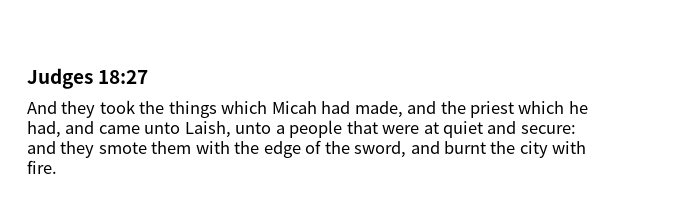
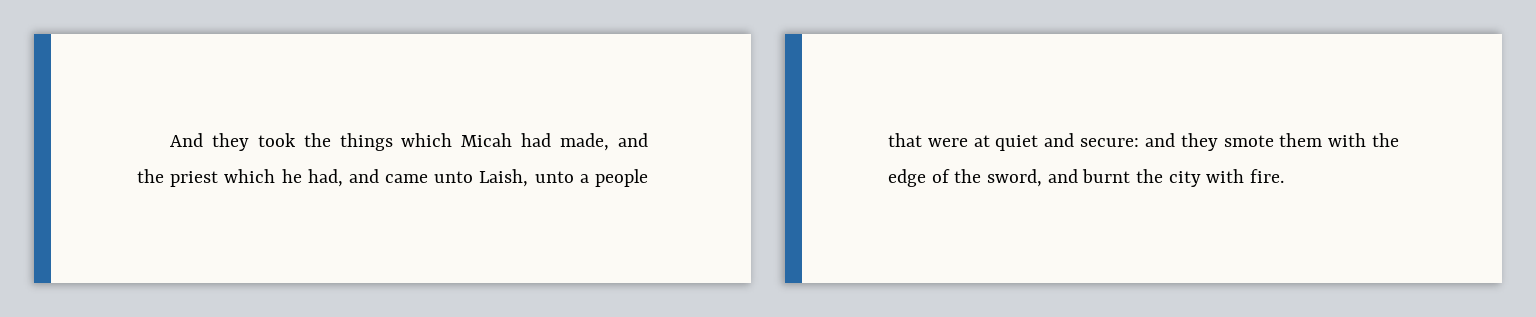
[27,68,149,89] Judges 18:27 // -> (169, 140) none

